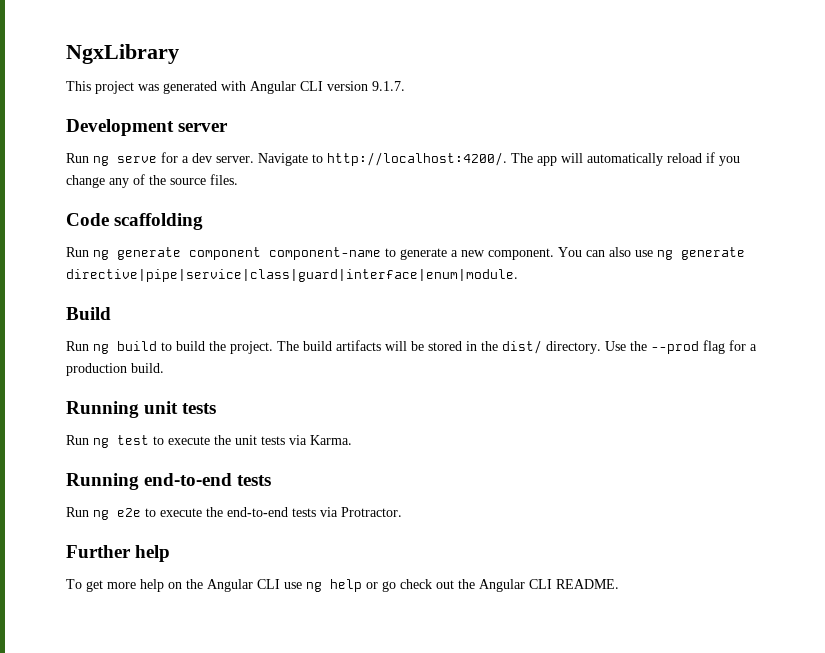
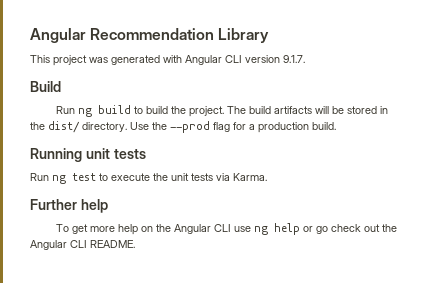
[66,44,179,64] NgxLibrary -> [30,28,270,43] Angular Recommendation Library
[66,119,229,136] [66,152,740,166] [66,174,238,188] [66,213,204,230] [66,247,745,260] [66,269,518,282] // Development server // Run ng serve for a dev server. Navigate to http://localhost:4200/. The app will automatically reload if you change any of the source files. // Code scaffolding // Run ng generate component component-name to generate a new component. You can also use ng generate directive|pipe|service|class|guard|interface|enum|module. -> (305, 59) none
[66,473,272,490] [66,507,402,520] // Running end-to-end tests // Run ng e2e to execute the end-to-end tests via Protractor. -> (267, 177) none

